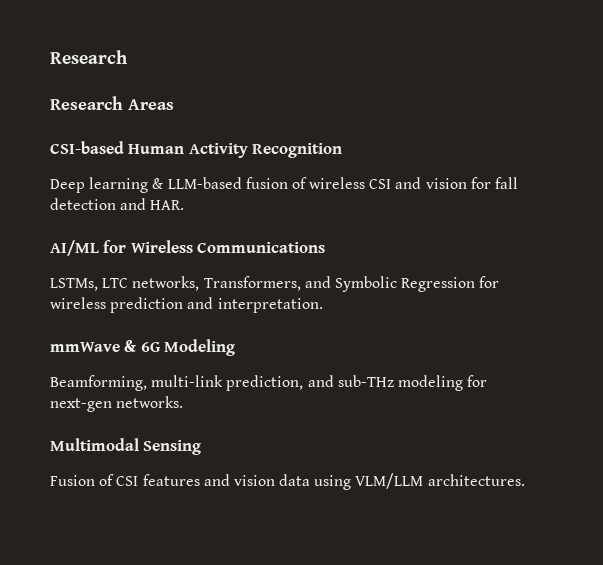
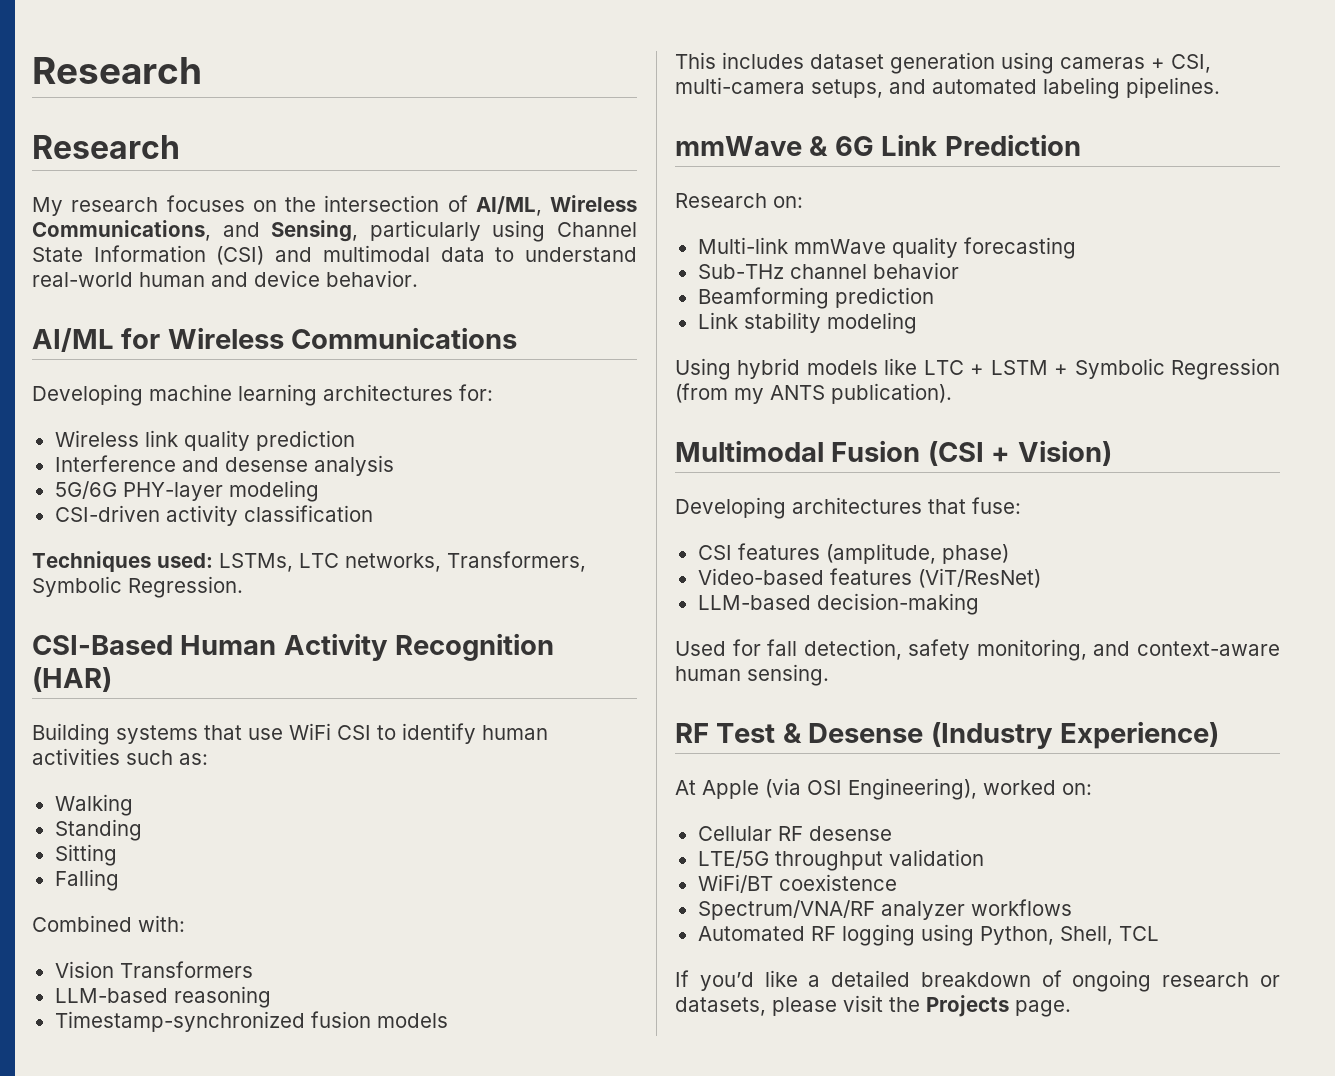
[128,99,174,110] [50,141,343,158] [50,177,519,193] [50,198,185,210] [50,240,326,256] [50,276,500,292] [50,297,323,313] [50,339,236,356] [50,375,488,391] [50,396,184,412] [50,438,202,455] [50,473,525,490] Areas // CSI-based Human Activity Recognition // Deep learning & LLM-based fusion of wireless CSI and vision for fall detection and HAR. // AI/ML for Wireless Communications // LSTMs, LTC networks, Transformers, and Symbolic Regression for wireless prediction and interpretation. // mmWave & 6G Modeling // Beamforming, multi-link prediction, and sub-THz modeling for next-gen networks. // Multimodal Sensing // Fusion of CSI features and vision data using VLM/LLM architectures. -> [32,195,637,216] [32,220,638,242] [32,245,637,265] [32,270,418,287] [32,327,518,352] [32,384,493,406] [54,430,355,451] [54,455,394,476] [54,480,319,502] [54,505,373,526] [32,551,586,572] [32,576,243,598] [32,633,555,661] [32,667,112,692] [32,723,548,745] [32,748,208,765] [54,794,133,816] [54,819,142,841] [54,844,117,866] [54,869,119,891] [32,915,185,932] [54,961,253,978] [54,986,271,1008] [54,1011,448,1032] [675,52,1211,74] [675,77,1220,99] [675,134,1081,156] [675,193,803,208] [697,237,1076,259] [697,262,959,279] [697,287,934,309] [697,312,917,334] [675,358,1280,380] [675,383,952,404] [675,440,1112,466] [675,497,1021,519] [697,543,1009,564] [697,568,1041,588] [697,593,979,615] [675,639,1280,661] [675,664,829,686] [675,721,1220,749] [675,778,1092,800] [697,826,892,841] [697,849,984,871] [697,874,897,893] [697,899,1072,920] [697,924,1159,946] [675,970,1280,992] [675,995,1071,1017] // My research focuses on the intersection of AI/ML, Wireless Communications, and Sensing, particularly using Channel State Information (CSI) and multimodal data to understand real-world human and device behavior. // AI/ML for Wireless Communications // Developing machine learning architectures for: // Wireless link quality prediction // Interference and desense analysis // 5G/6G PHY-layer modeling // CSI-driven activity classification // Techniques used: LSTMs, LTC networks, Transformers, Symbolic Regression. // CSI-Based Human Activity Recognition (HAR) // Building systems that use WiFi CSI to identify human activities such as: // Walking // Standing // Sitting // Falling // Combined with: // Vision Transformers // LLM-based reasoning // Timestamp-synchronized fusion models // This includes dataset generation using cameras + CSI, multi-camera setups, and automated labeling pipelines. // mmWave & 6G Link Prediction // Research on: // Multi-link mmWave quality forecasting // Sub-THz channel behavior // Beamforming prediction // Link stability modeling // Using hybrid models like LTC + LSTM + Symbolic Regression (from my ANTS publication). // Multimodal Fusion (CSI + Vision) // Developing architectures that fuse: // CSI features (amplitude, phase) // Video-based features (ViT/ResNet) // LLM-based decision-making // Used for fall detection, safety monitoring, and context-aware human sensing. // RF Test & Desense (Industry Experience) // At Apple (via OSI Engineering), worked on: // Cellular RF desense // LTE/5G throughput validation // WiFi/BT coexistence // Spectrum/VNA/RF analyzer workflows // Automated RF logging using Python, Shell, TCL // If you’d like a detailed breakdown of ongoing research or datasets, please visit the Projects page.

